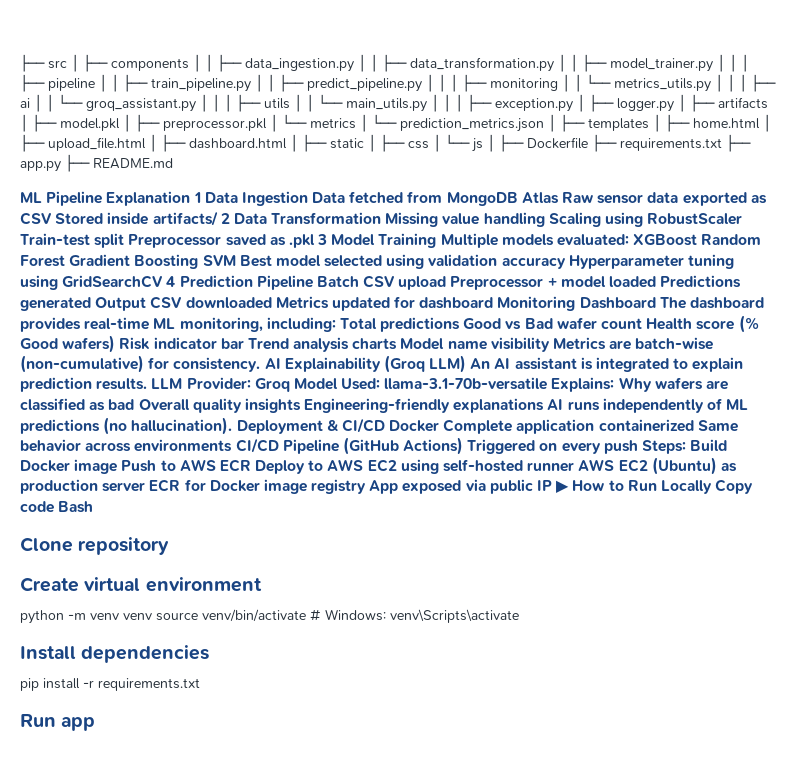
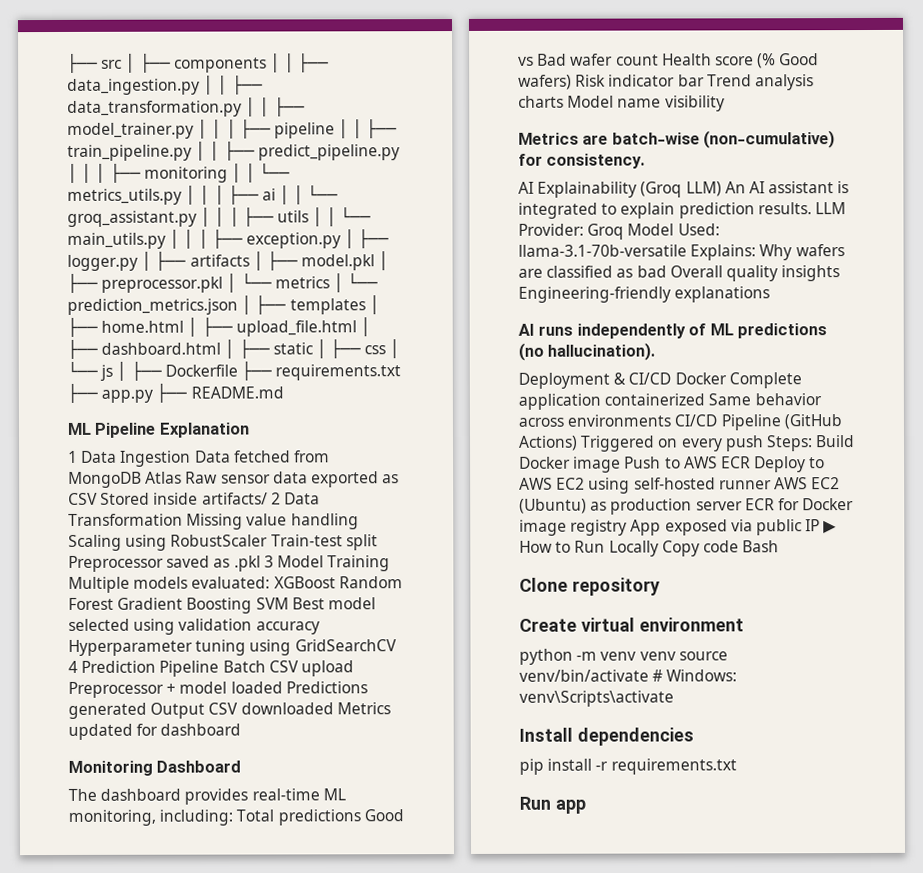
(191, 198) none -> (250, 430) //
(494, 303) none -> (242, 729) //
(656, 303) none -> (242, 766) //
(550, 344) none -> (725, 103) //
(261, 364) none -> (646, 161) //
(545, 405) none -> (771, 294) //
(233, 426) none -> (656, 351) //

